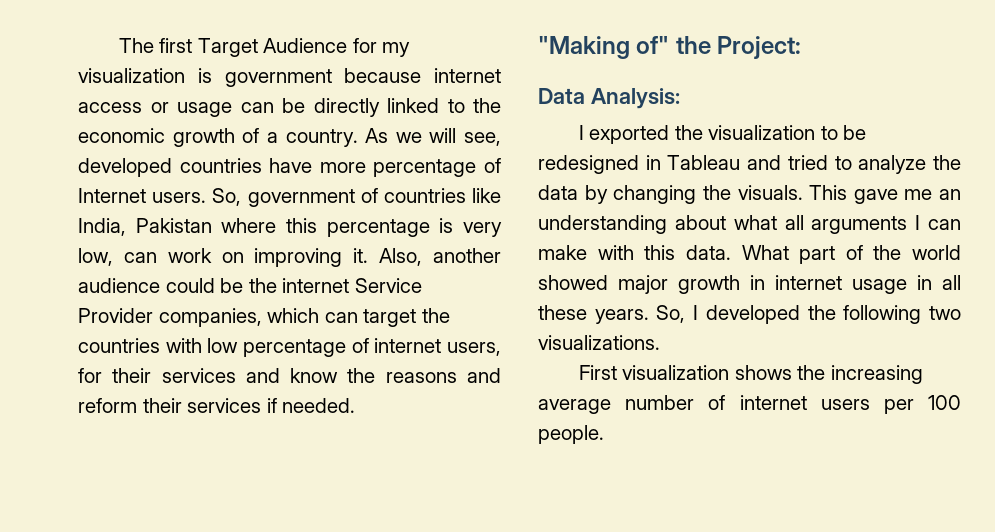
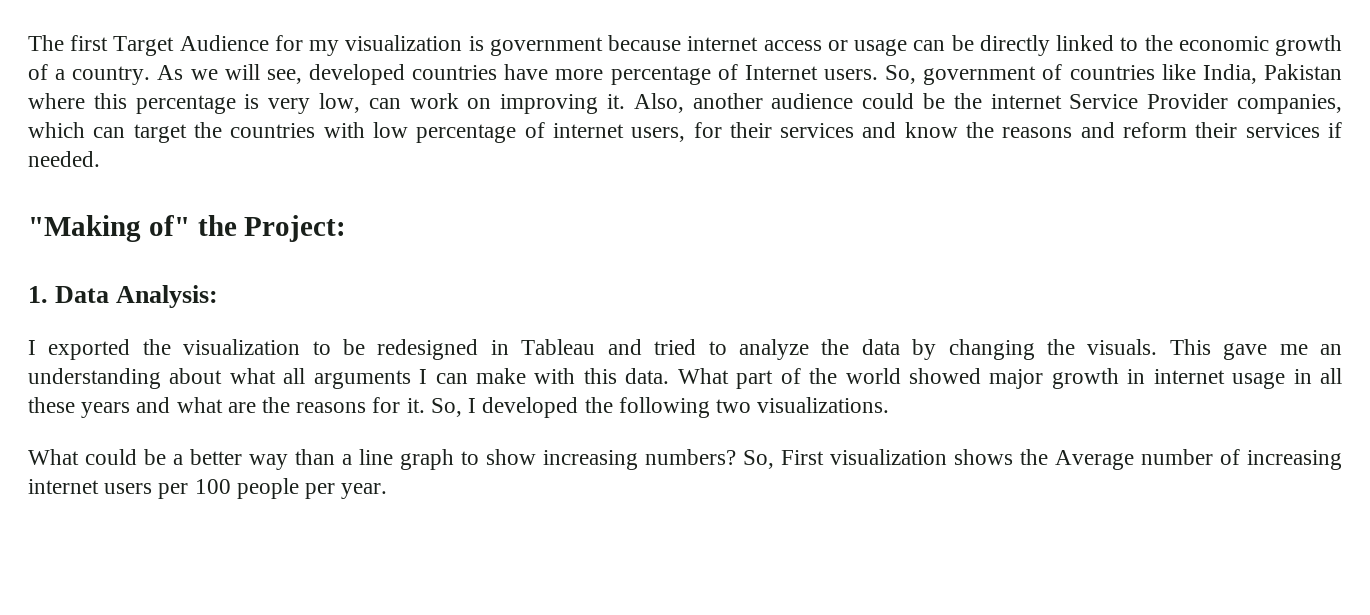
(802, 47) none -> [28,286,48,303] 1.
[594,309,649,324] years. -> [81,397,425,418] years and what are the reasons for it.
(660, 342) none -> [28,449,774,470] What could be a better way than a line graph to show increasing numbers? So,
[830,365,923,384] [538,399,611,414] increasing average -> [1055,450,1134,470] Average
(726, 402) none -> [1247,450,1342,470] increasing
[538,425,604,444] people. -> [236,478,388,499] people per year.

